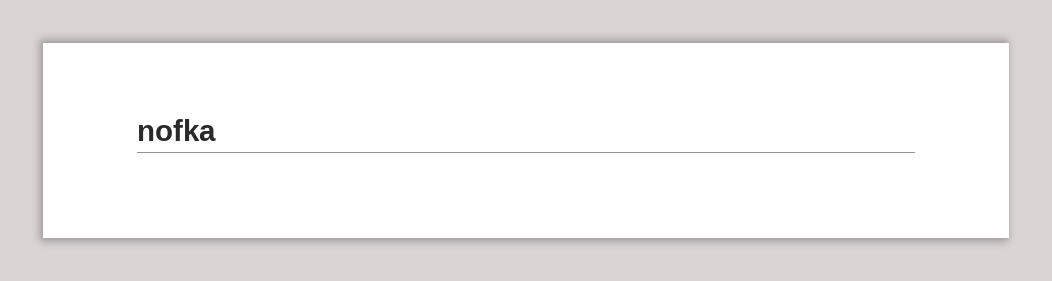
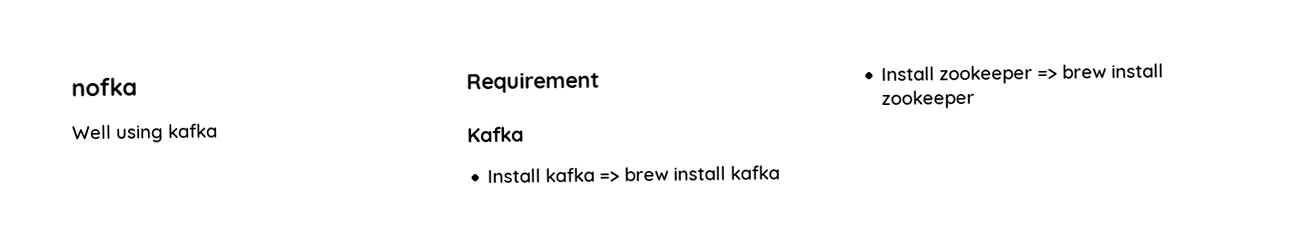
(216, 130) none -> [71,123,218,143] [466,71,600,94] [467,126,524,143] [487,165,781,184] [881,63,1165,85] [881,89,976,110] // Well using kafka // Requirement // Kafka // Install kafka => brew install kafka // Install zookeeper => brew install zookeeper

